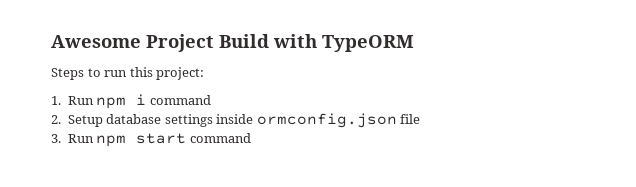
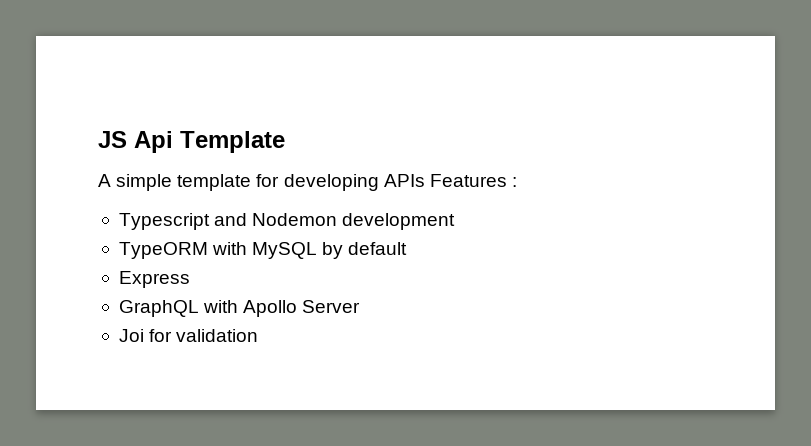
[51,34,414,52] [51,67,205,80] [51,94,211,109] [51,113,421,128] [51,133,251,147] Awesome Project Build with TypeORM // Steps to run this project: // 1. Run npm i command // 2. Setup database settings inside ormconfig.json file // 3. Run npm start command -> [98,131,285,153] [98,174,517,191] [118,213,456,230] [118,242,408,259] [118,271,190,288] [118,300,361,317] [118,329,259,342] JS Api Template // A simple template for developing APIs Features : // Typescript and Nodemon development // TypeORM with MySQL by default // Express // GraphQL with Apollo Server // Joi for validation

